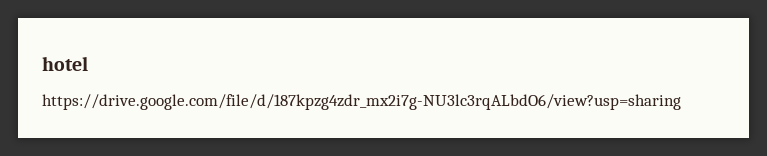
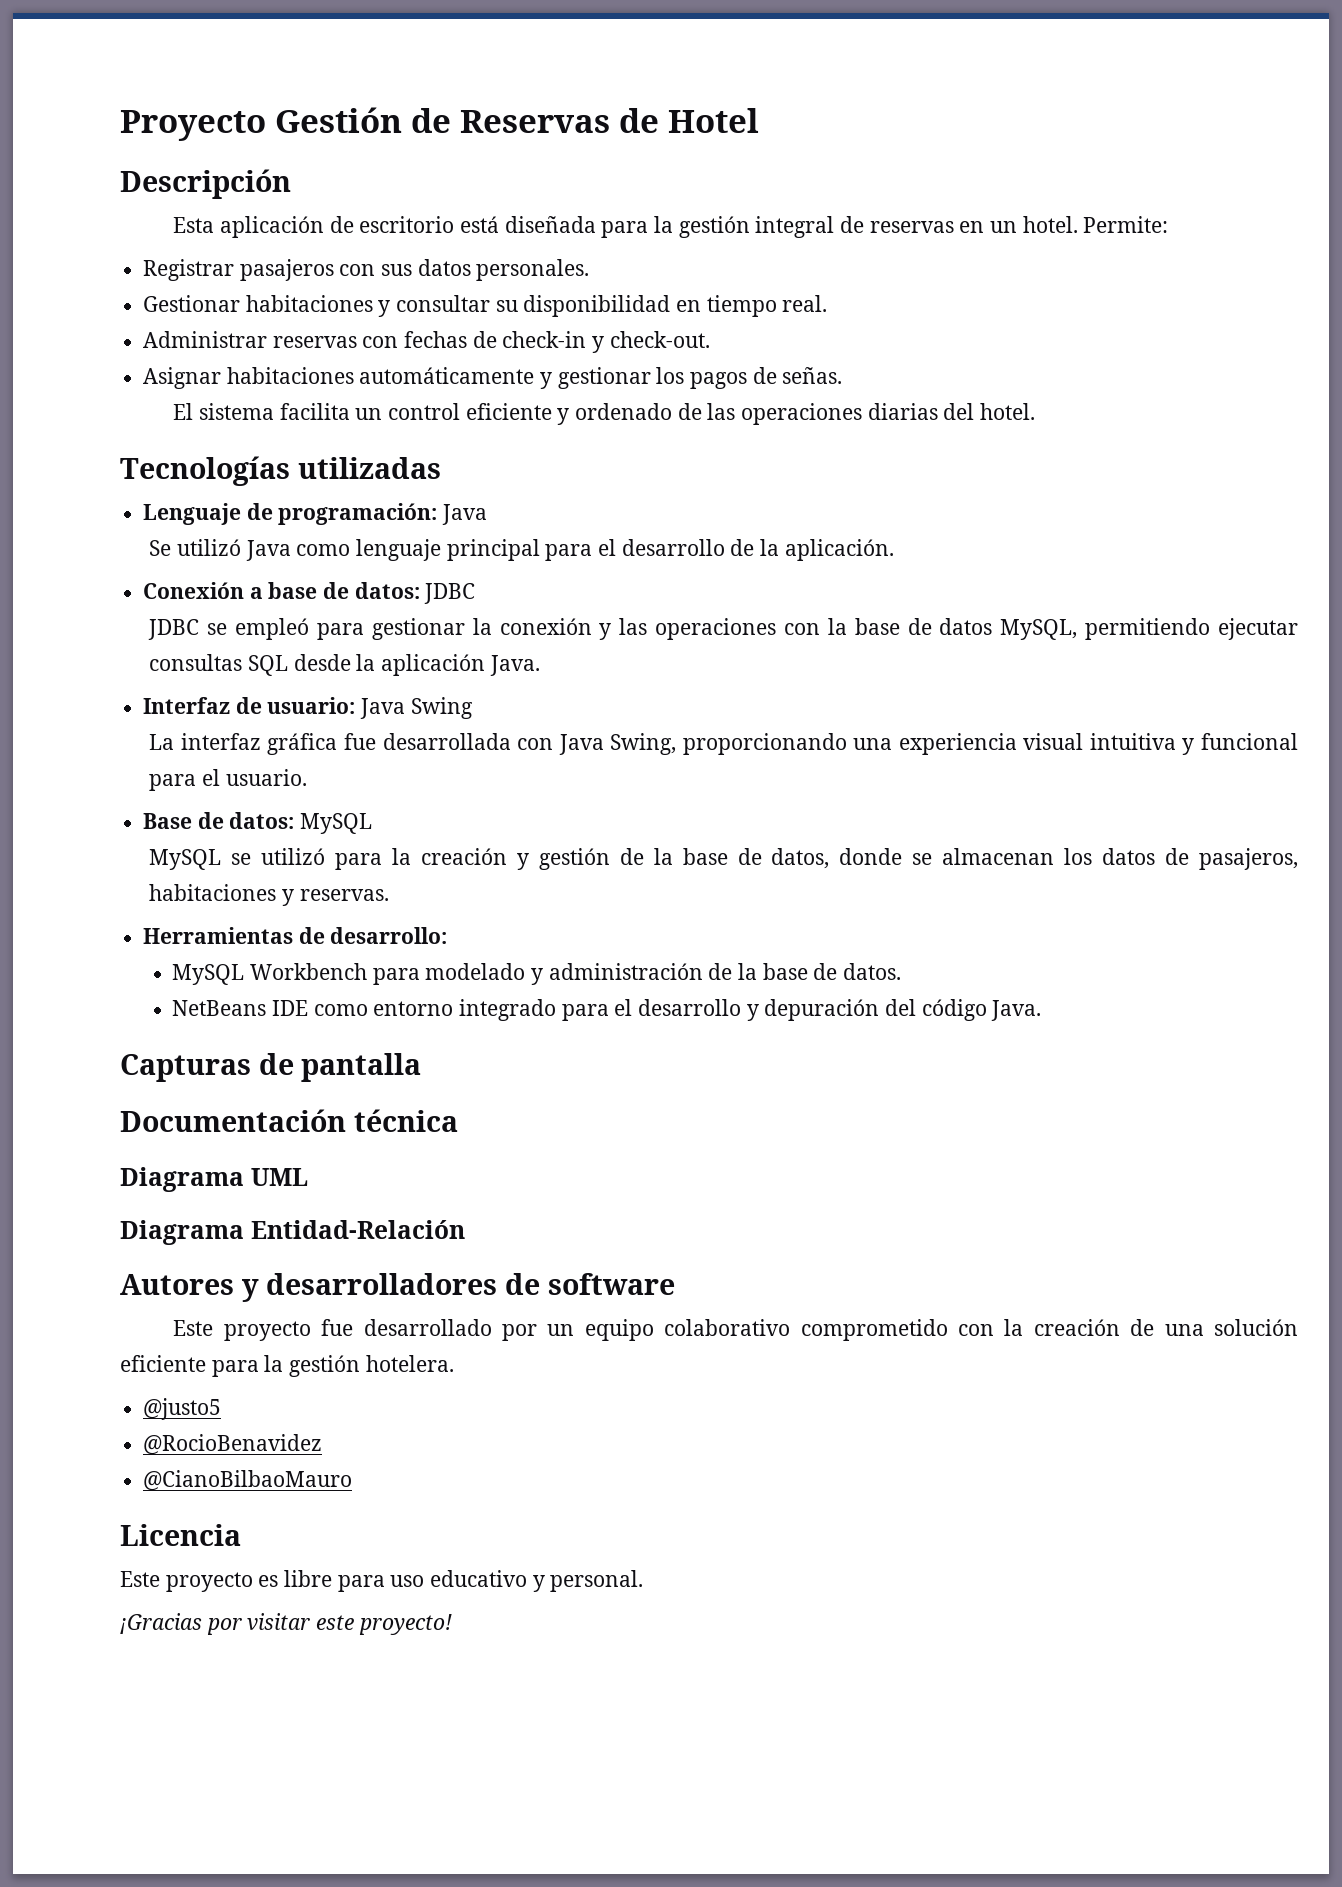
[42,56,88,71] [42,94,681,110] hotel // https://drive.google.com/file/d/187kpzg4zdr_mx2i7g-NU3lc3rqALbdO6/view?usp=sharing -> [120,107,759,141] [120,169,291,199] [173,216,1169,238] [143,259,590,281] [143,295,828,317] [143,331,710,353] [143,367,843,389] [173,403,1036,425] [120,456,441,486] [143,503,488,525] [149,539,894,561] [143,582,476,604] [148,618,1298,640] [149,654,540,676] [143,697,473,719] [149,733,1298,755] [149,769,307,791] [143,812,373,834] [149,848,1298,870] [149,884,389,906] [143,927,448,944] [172,963,902,985] [172,999,1042,1021] [120,1053,422,1082] [120,1109,458,1132] [120,1167,308,1192] [120,1220,465,1245] [120,1273,675,1302] [173,1319,1299,1341] [120,1355,454,1377] [143,1398,222,1420] [143,1434,323,1455] [143,1470,353,1491] [120,1524,241,1546] [120,1570,644,1592] [120,1613,452,1635] Proyecto Gestión de Reservas de Hotel // Descripción // Esta aplicación de escritorio está diseñada para la gestión integral de reservas en un hotel. Permite: // Registrar pasajeros con sus datos personales. // Gestionar habitaciones y consultar su disponibilidad en tiempo real. // Administrar reservas con fechas de check-in y check-out. // Asignar habitaciones automáticamente y gestionar los pagos de señas. // El sistema facilita un control eficiente y ordenado de las operaciones diarias del hotel. // Tecnologías utilizadas // Lenguaje de programación: Java // Se utilizó Java como lenguaje principal para el desarrollo de la aplicación. // Conexión a base de datos: JDBC // JDBC se empleó para gestionar la conexión y las operaciones con la base de datos MySQL, permitiendo ejecutar consultas SQL desde la aplicación Java. // Interfaz de usuario: Java Swing // La interfaz gráfica fue desarrollada con Java Swing, proporcionando una experiencia visual intuitiva y funcional para el usuario. // Base de datos: MySQL // MySQL se utilizó para la creación y gestión de la base de datos, donde se almacenan los datos de pasajeros, habitaciones y reservas. // Herramientas de desarrollo: // MySQL Workbench para modelado y administración de la base de datos. // NetBeans IDE como entorno integrado para el desarrollo y depuración del código Java. // Capturas de pantalla // Documentación técnica // Diagrama UML // Diagrama Entidad-Relación // Autores y desarrolladores de software // Este proyecto fue desarrollado por un equipo colaborativo comprometido con la creación de una solución eficiente para la gestión hotelera. // @justo5 // @RocioBenavidez // @CianoBilbaoMauro // Licencia // Este proyecto es libre para uso educativo y personal. // ¡Gracias por visitar este proyecto!

